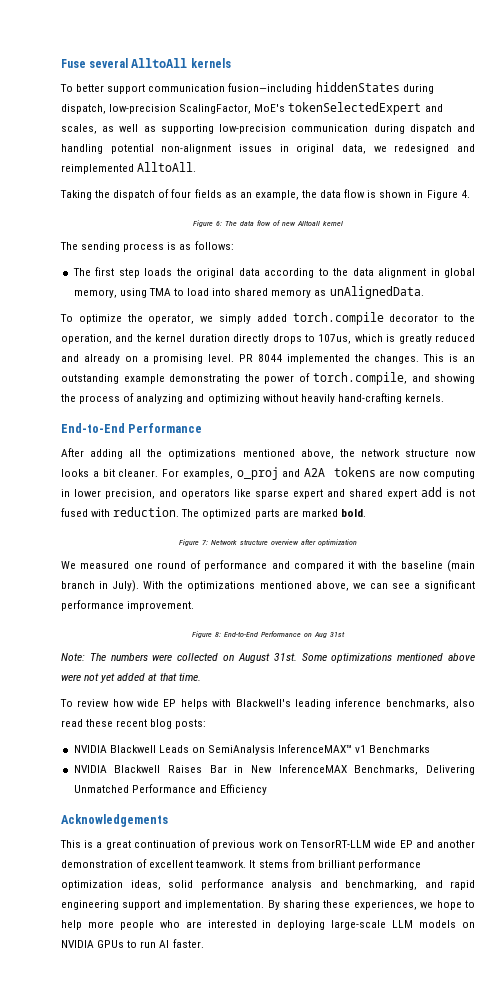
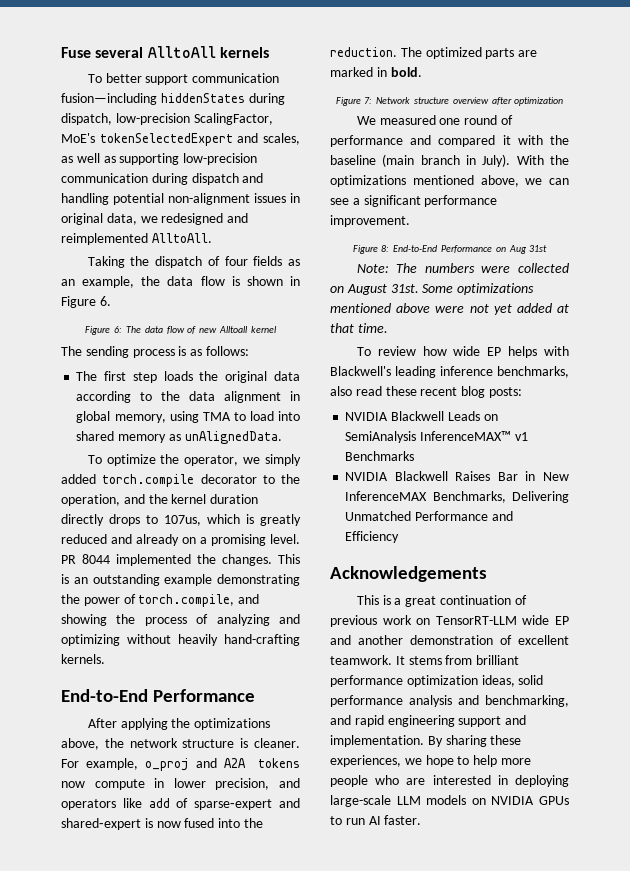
[460,190,470,198] 4. -> [99,296,111,306] 6.
[90,449,295,459] adding all the optimizations mentioned -> [120,718,271,730] applying the optimizations
[455,451,477,457] [61,469,115,477] now looks a bit -> [240,738,249,748] is
[182,469,233,479] examples, -> [86,758,139,770] example,
[379,469,475,479] are now computing -> [61,779,145,790] now compute
[255,487,475,499] [61,508,111,517] sparse expert and shared expert add is not fused with -> [148,798,300,810] [61,818,263,830] add of sparse‑expert and shared‑expert is now fused into the
(338, 513) none -> [376,67,387,77] in

